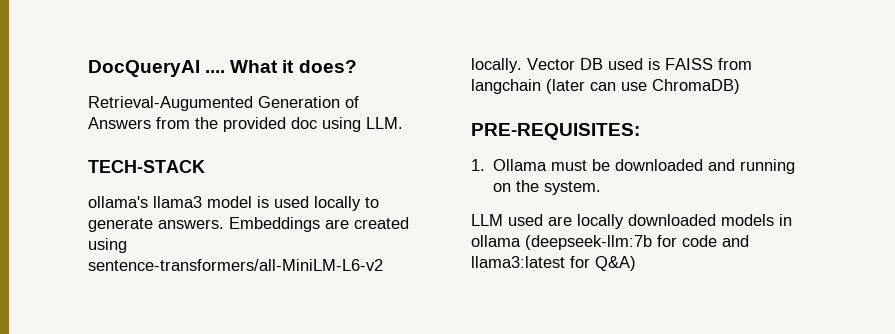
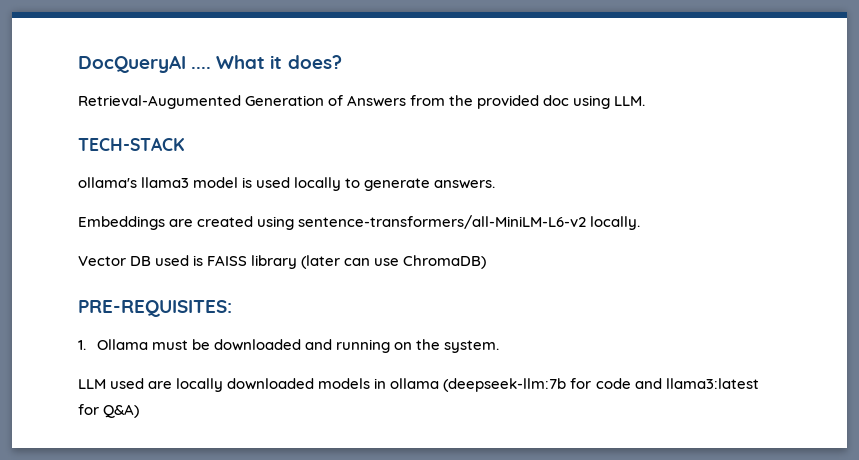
(224, 224) none -> (496, 184) //
(522, 65) none -> (641, 223) //
[718,58,752,70] [471,79,541,94] from langchain -> [251,255,298,269] library

